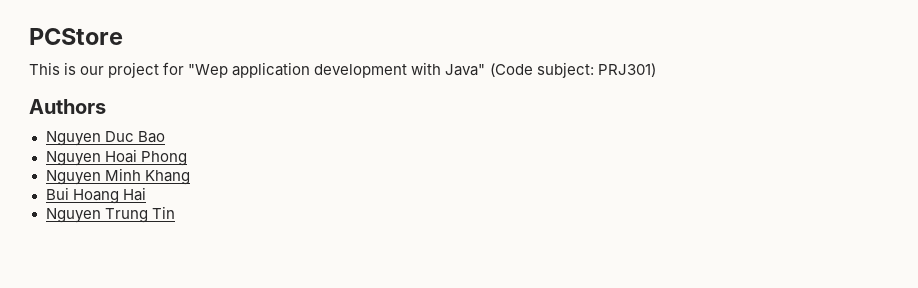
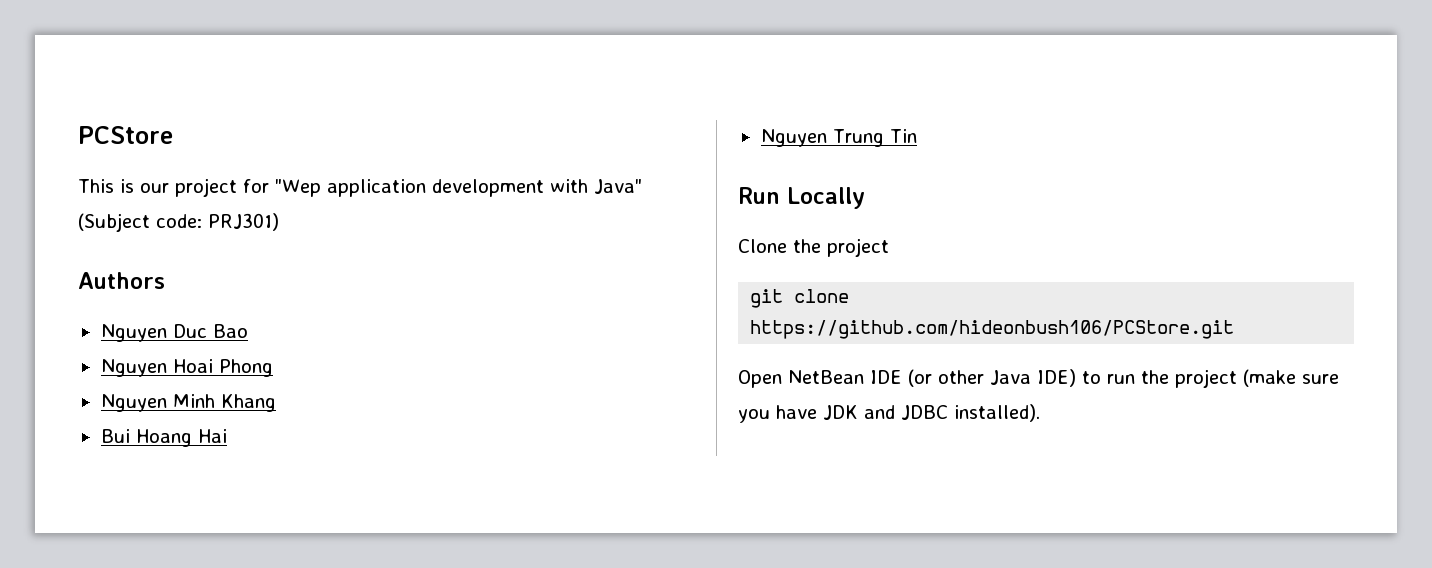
[489,62,594,78] (Code subject: -> [78,213,202,232] (Subject code:
(175, 212) none -> [738,187,865,209] [738,238,889,257] [750,289,850,308] [750,320,1235,339] [738,369,1339,388] [738,404,1040,423] // Run Locally // Clone the project // git clone https://github.com/hideonbush106/PCStore.git // Open NetBean IDE (or other Java IDE) to run the project (make sure you have JDK and JDBC installed).

